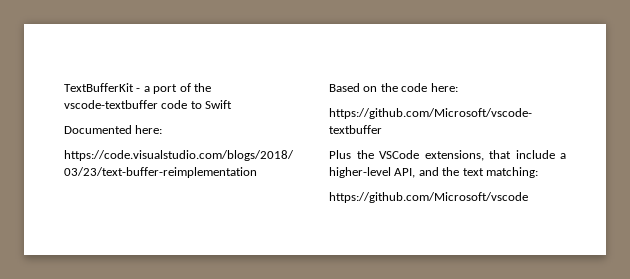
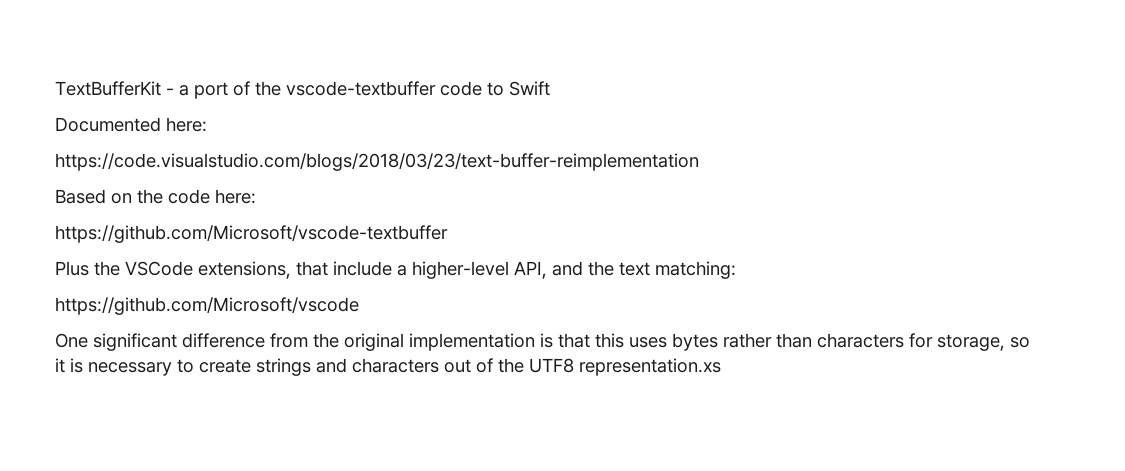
(528, 197) none -> [55,333,1030,351] [55,358,721,376] // One significant difference from the original implementation is that this uses bytes rather than characters for storage, so it is necessary to create strings and characters out of the UTF8 representation.xs

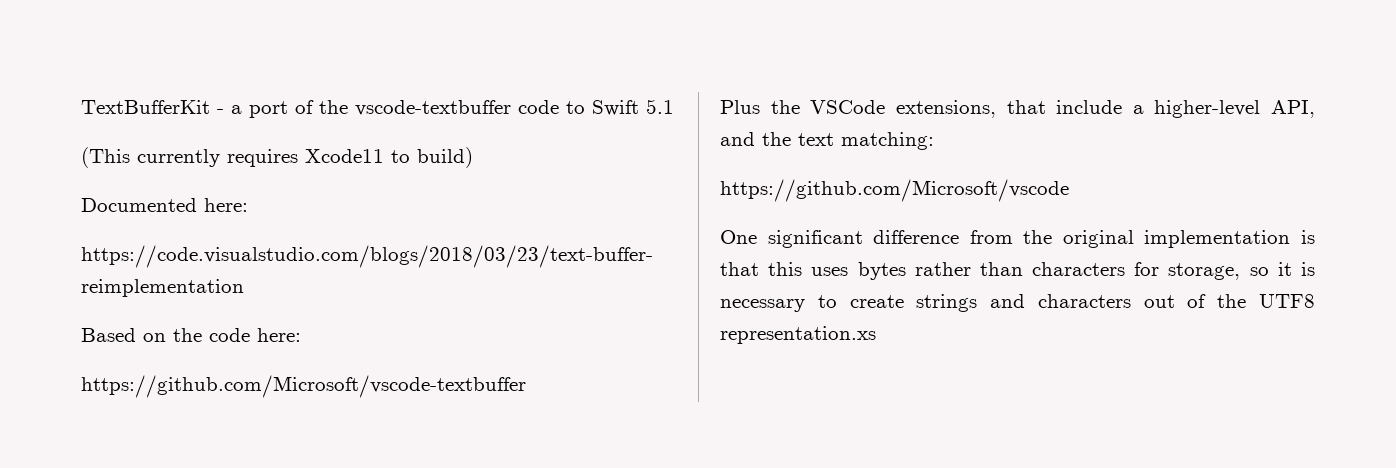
(550, 88) none -> [646,99,674,114] [81,147,473,168] 5.1 // (This currently requires Xcode11 to build)

